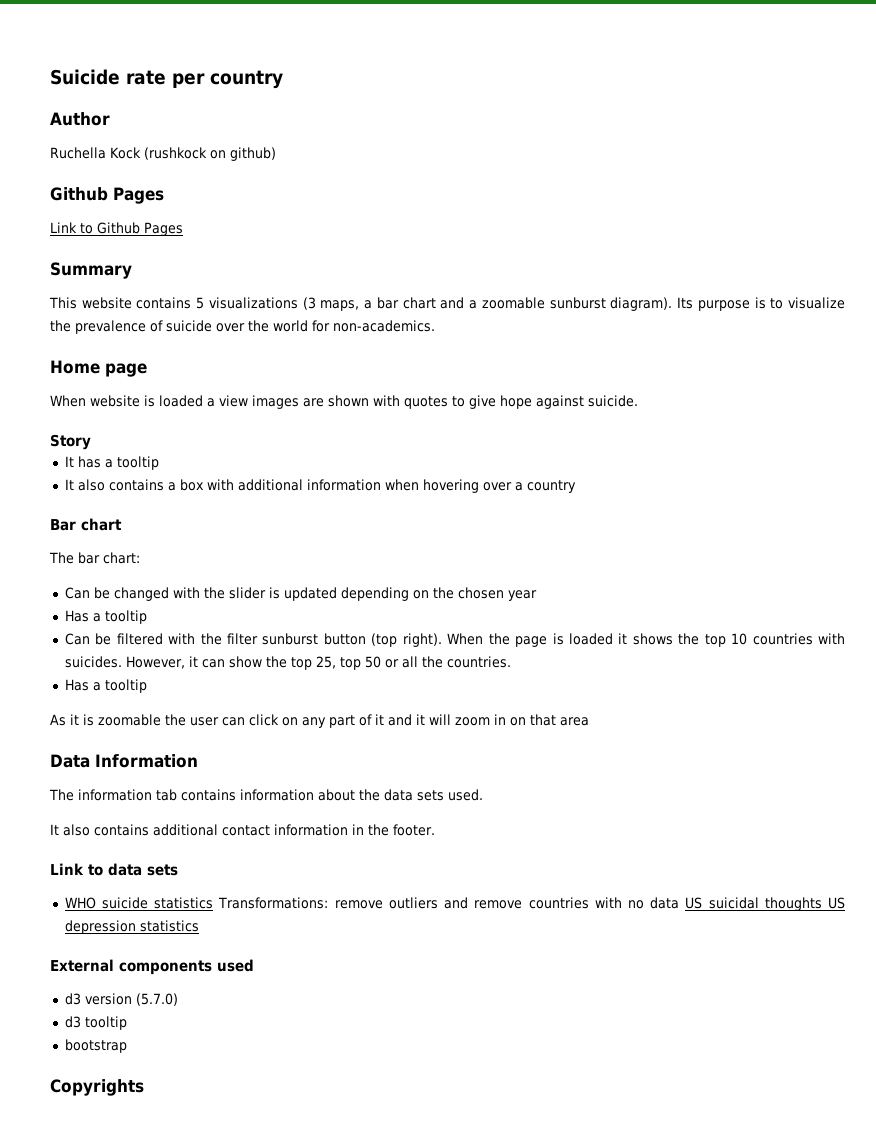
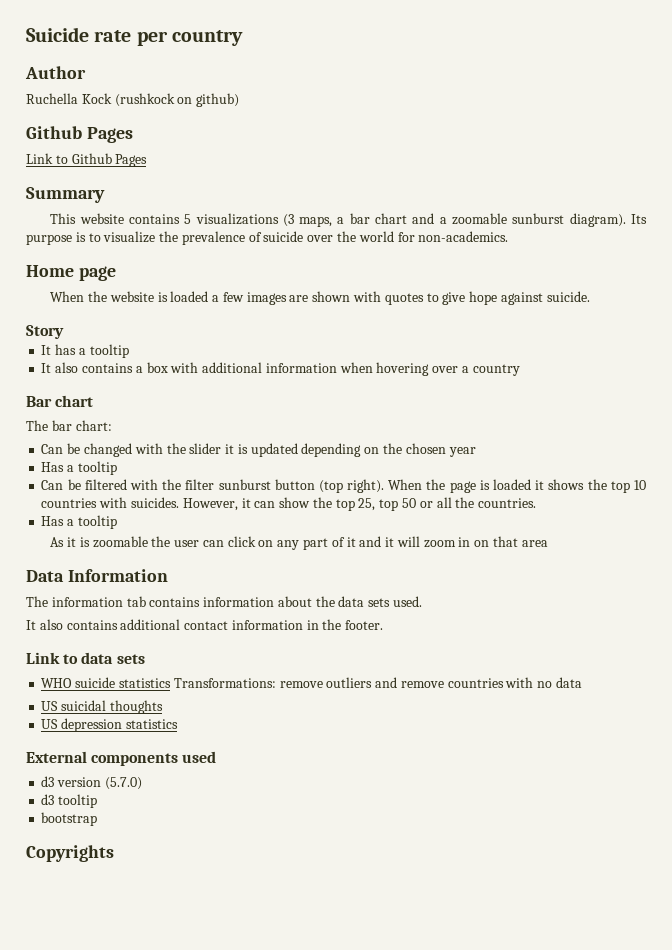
(86, 401) none -> [88,291,108,302] the
[219,395,248,407] view -> [222,292,244,302] few
(266, 593) none -> [225,444,235,454] it
(680, 903) none -> (582, 682) //
(822, 904) none -> (163, 707) //

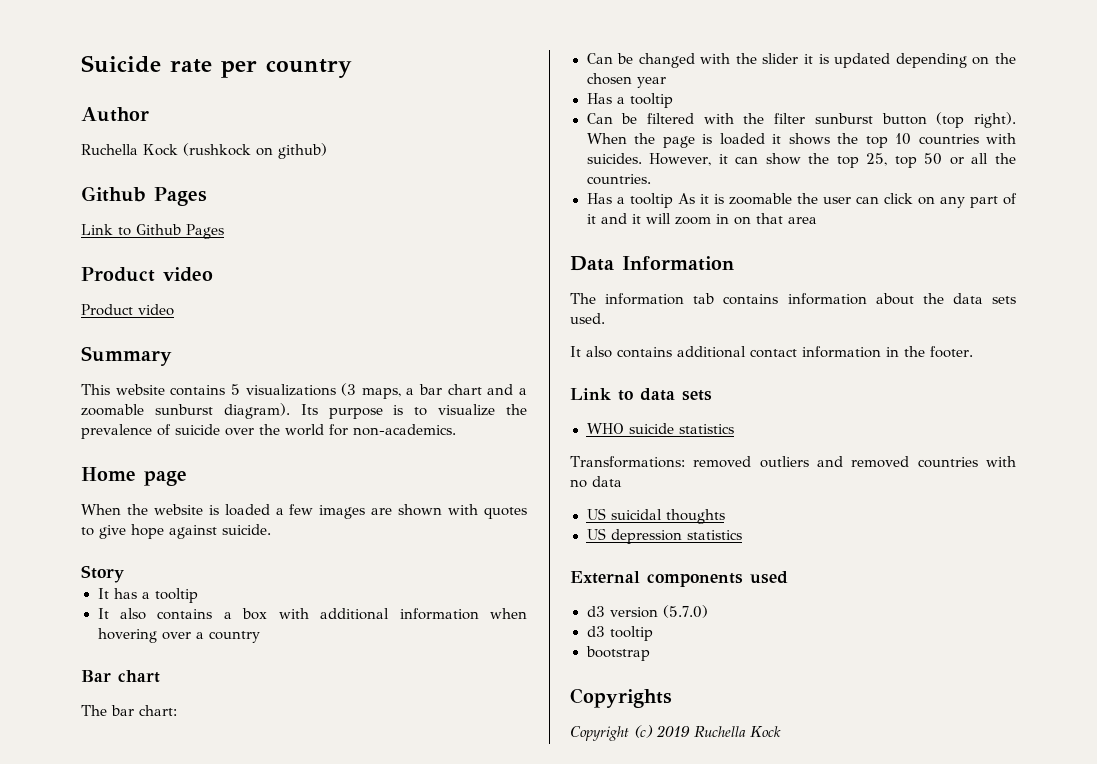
(148, 160) none -> [81,267,213,282] [81,304,174,316] // Product video // Product video
(117, 522) // -> (673, 200) none
[173,678,323,688] Transformations: remove -> [570,456,752,468] // Transformations: removed
[400,681,444,688] remove -> [851,456,910,468] removed
(114, 853) none -> [570,725,781,741] // Copyright (c) 2019 Ruchella Kock

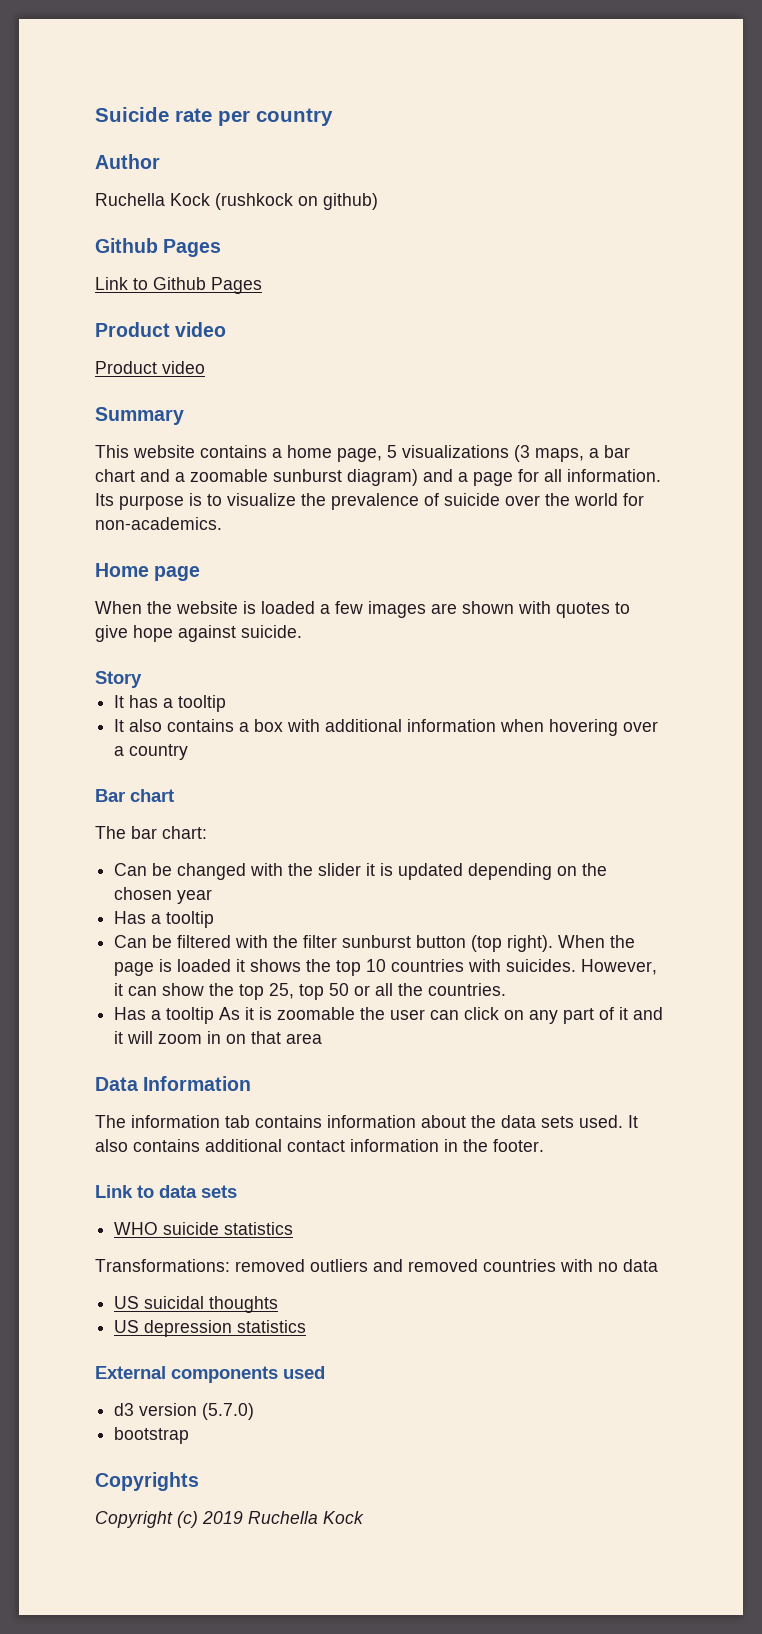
(226, 390) none -> [272,445,382,462] a home page,
[223,403,290,419] diagram). -> [347,469,661,486] diagram) and a page for all information.
(605, 318) // -> (623, 1121) none
[586,626,653,641] // d3 tooltip -> (255, 1411) none

